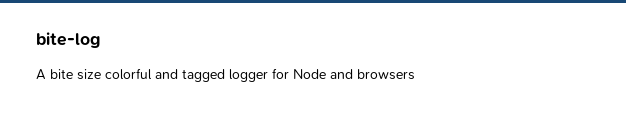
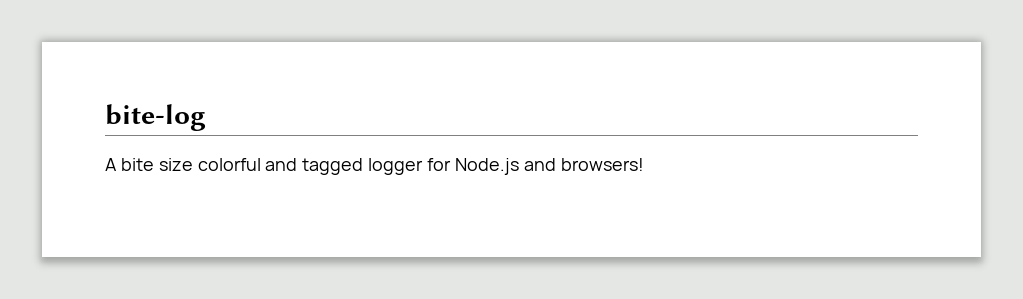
[293,69,415,80] Node and browsers -> [454,158,644,175] Node.js and browsers!

